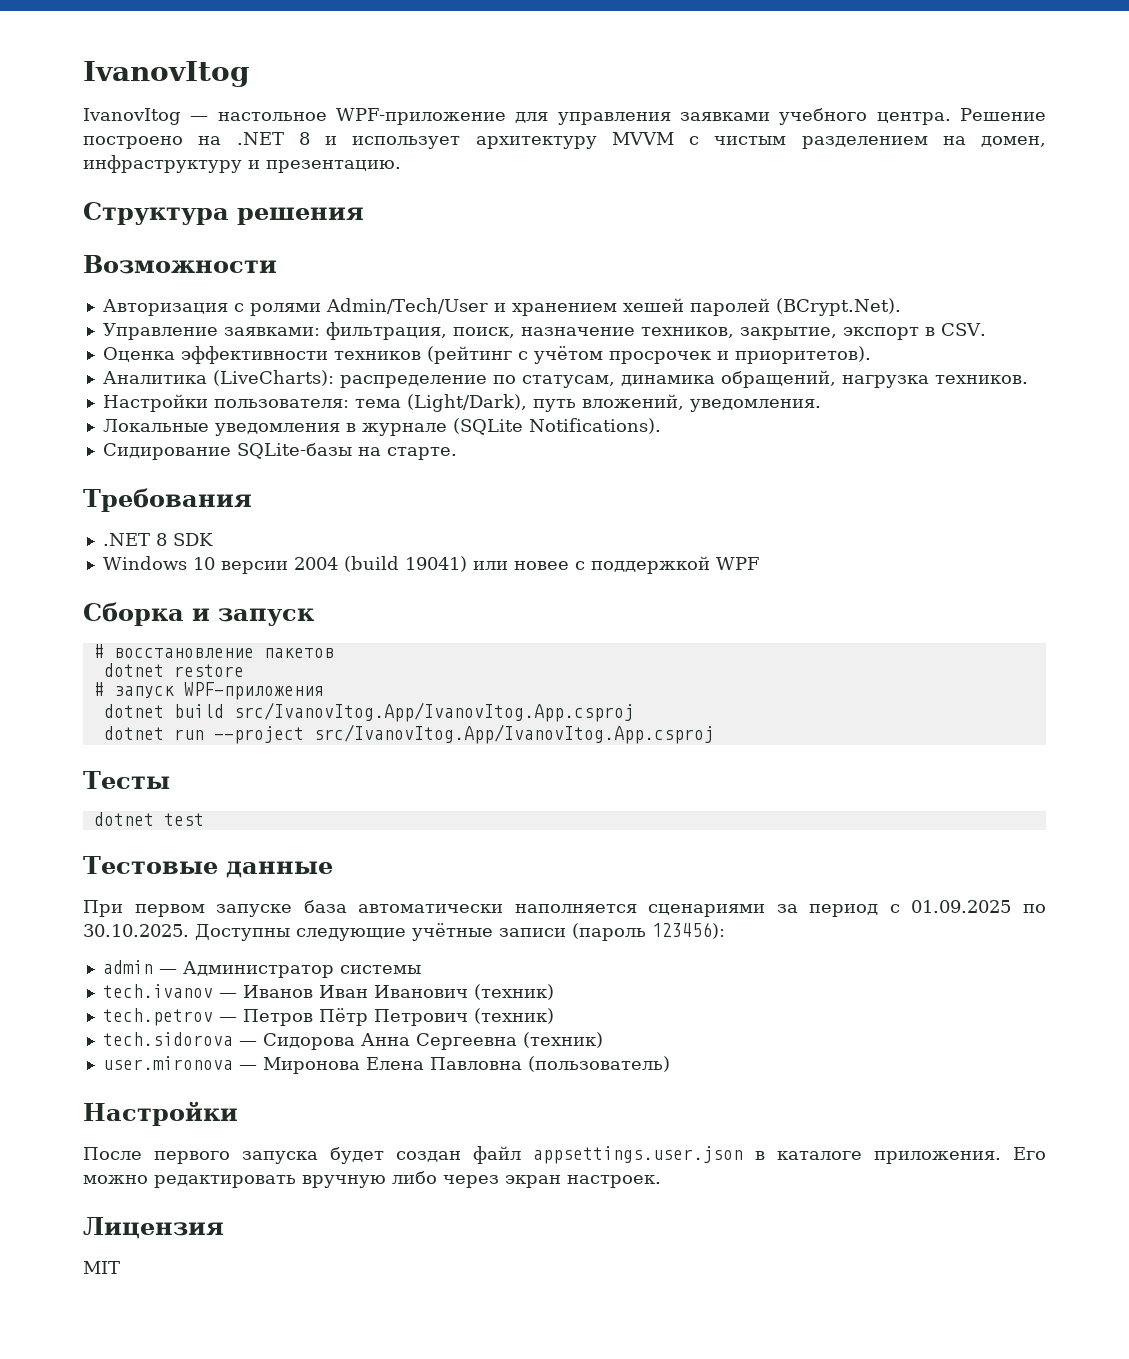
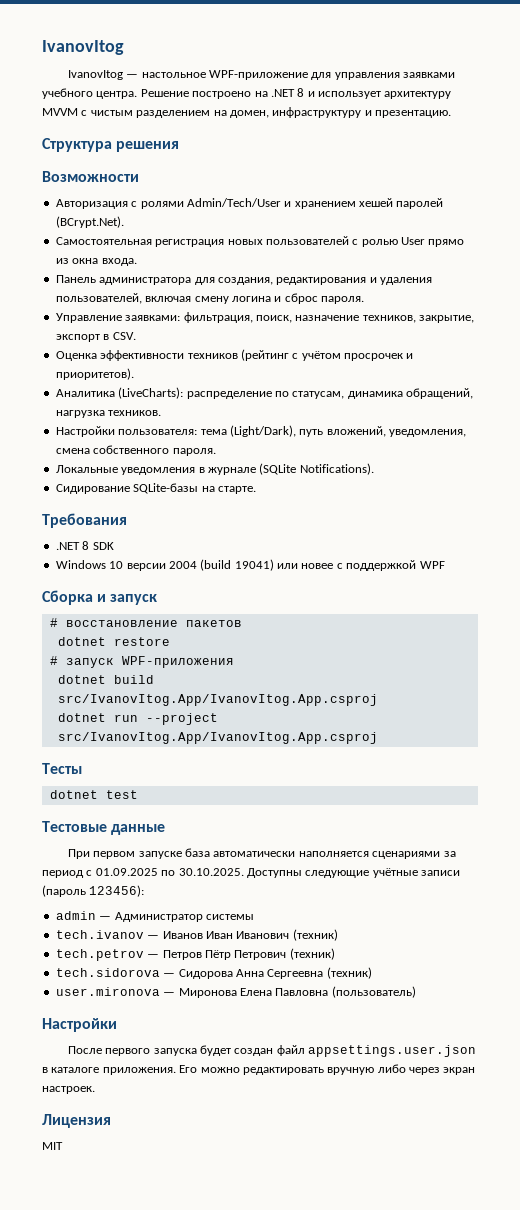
(901, 307) none -> [55,236,465,247] [55,258,137,266] [55,275,432,285] [55,293,364,304] // Самостоятельная регистрация новых пользователей с ролью User прямо из окна входа. // Панель администратора для создания, редактирования и удаления пользователей, включая смену логина и сброс пароля.
[689,399,821,412] уведомления. -> [389,429,466,437] [55,445,216,456] уведомления, смена собственного пароля.

